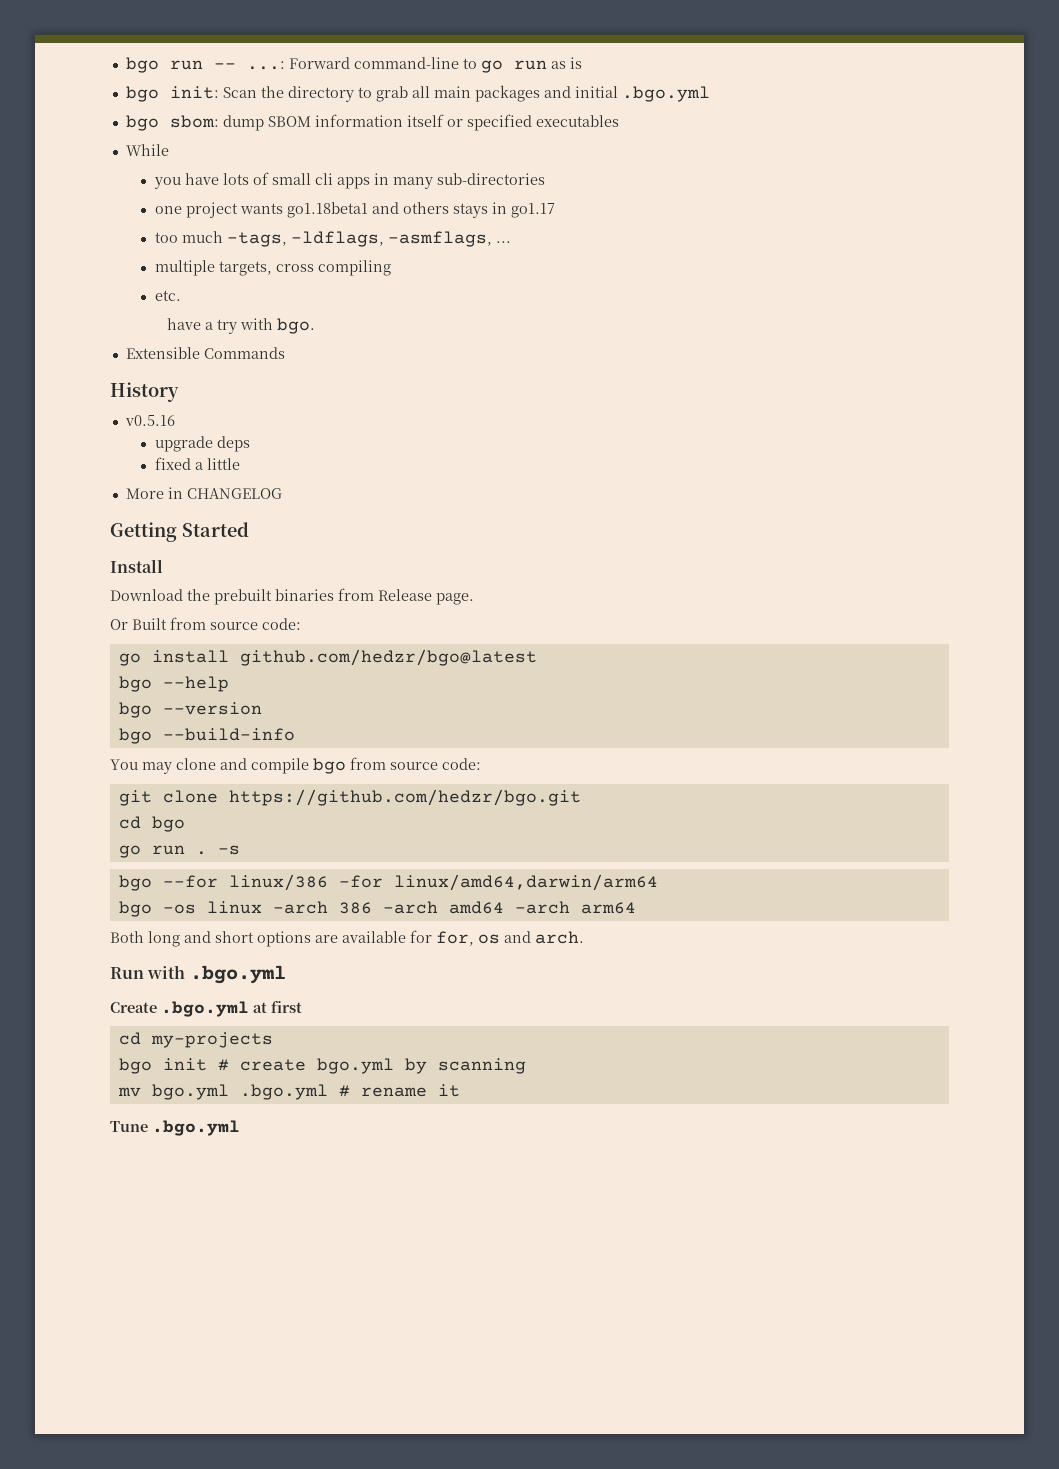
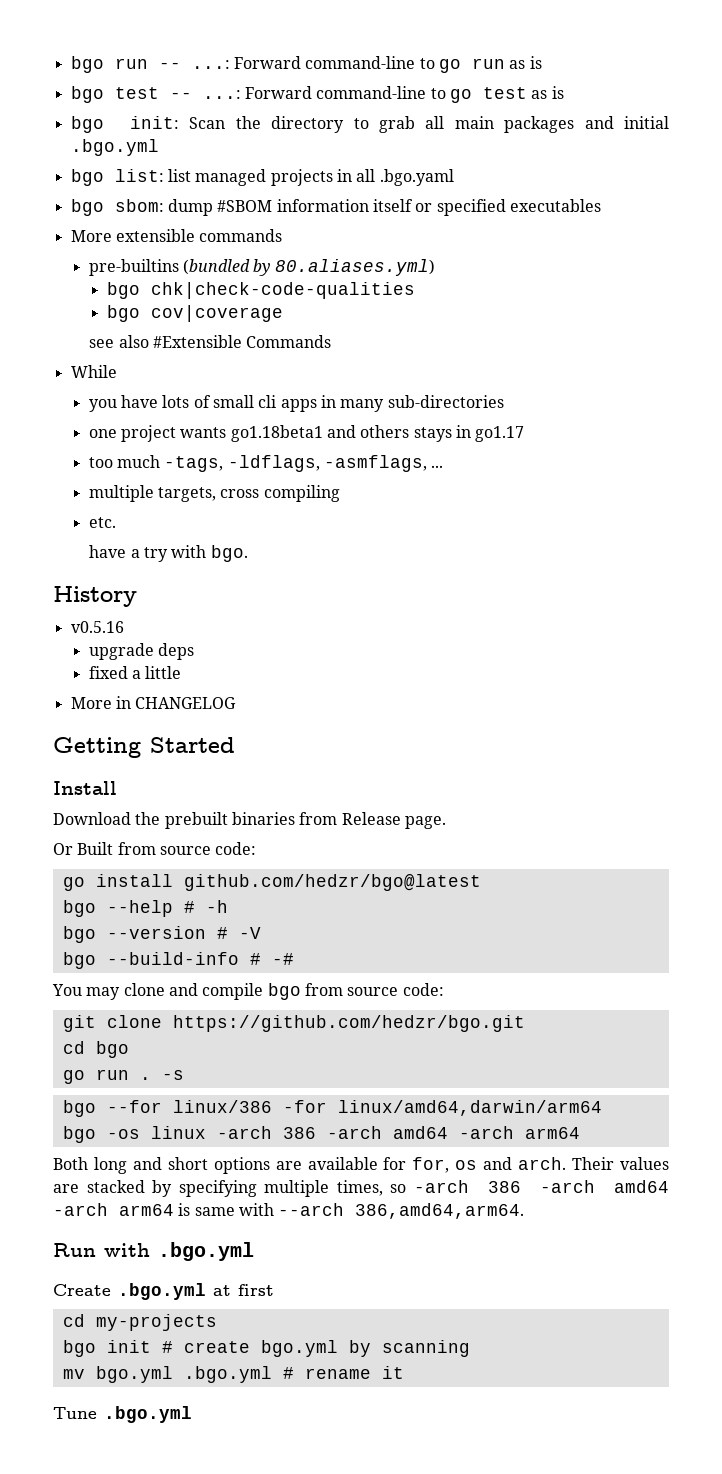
(582, 63) none -> [70,86,564,103] // bgo test -- ...: Forward command-line to go test as is
(710, 94) none -> [70,169,454,186] // bgo list: list managed projects in all .bgo.yaml
[267,116,311,127] SBOM -> [217,200,273,212] #SBOM
(619, 121) none -> [70,229,283,242] [88,259,435,276] [106,282,415,299] [106,305,283,322] [89,335,332,348] // More extensible commands // pre-builtins (bundled by 80.aliases.yml) // bgo chk|check-code-qualities // bgo cov|coverage // see also #Extensible Commands
[125,347,285,359] // Extensible Commands -> (248, 553) none
(229, 684) none -> [183,900,228,913] # -h
(262, 708) none -> [216,927,261,939] # -V
(295, 734) none -> [249,953,294,965] # -#
(584, 937) none -> [572,1157,669,1170] [53,1180,669,1197] [53,1203,525,1219] Their values are stacked by specifying multiple times, so -arch 386 -arch amd64 -arch arm64 is same with --arch 386,amd64,arm64.

